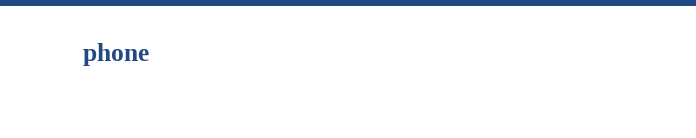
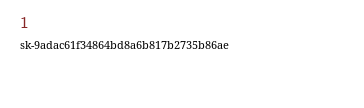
[83,43,149,66] phone -> [20,17,29,28] [20,41,229,49] 1 // sk-9adac61f34864bd8a6b817b2735b86ae

